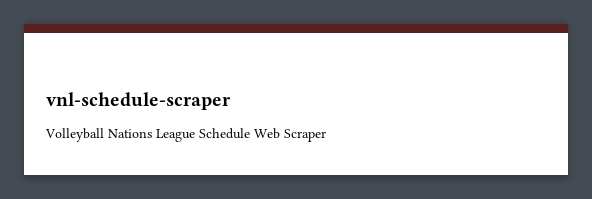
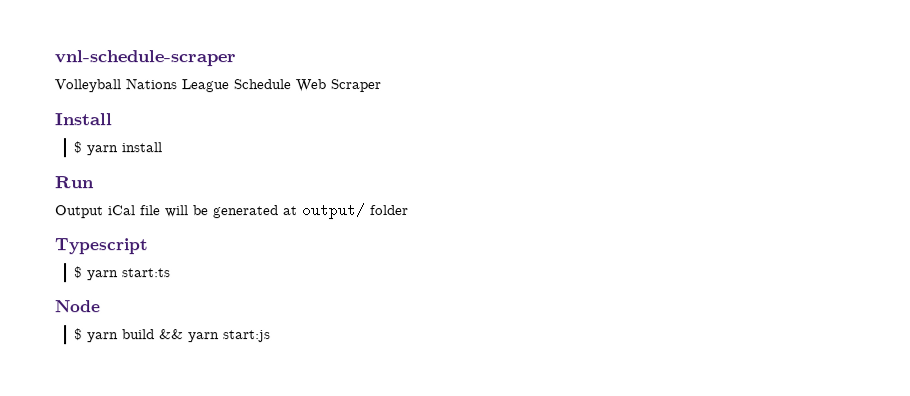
(326, 135) none -> [54,113,112,126] [73,141,163,156] [54,176,94,189] [55,203,409,220] [55,238,149,255] [74,266,172,281] [55,300,101,313] [74,328,272,343] // Install // $ yarn install // Run // Output iCal file will be generated at output/ folder // Typescript // $ yarn start:ts // Node // $ yarn build && yarn start:js

